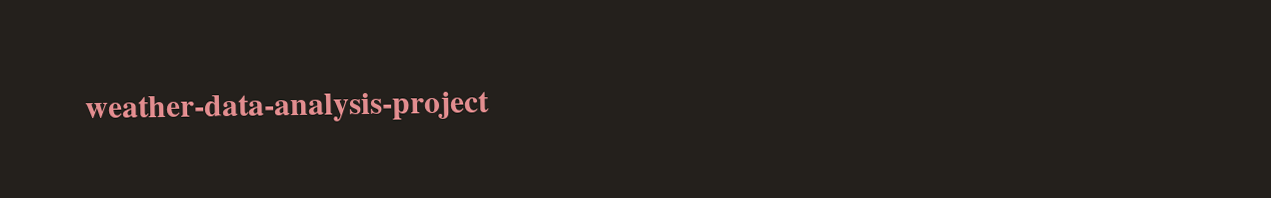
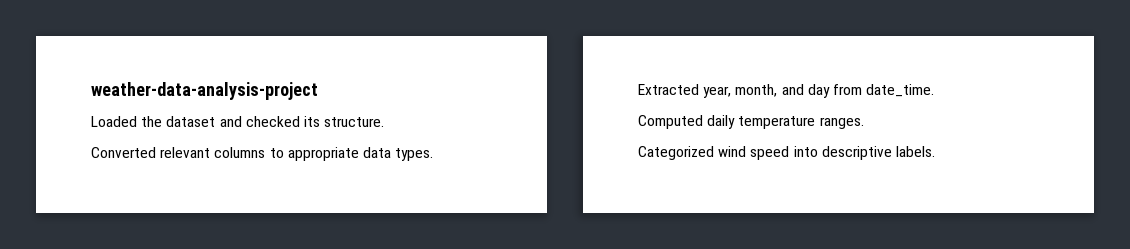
(490, 108) none -> [91,116,385,127] [91,147,434,161] [638,84,935,98] [638,115,864,129] [638,146,935,160] // Loaded the dataset and checked its structure. // Converted relevant columns to appropriate data types. // Extracted year, month, and day from date_time. // Computed daily temperature ranges. // Categorized wind speed into descriptive labels.

